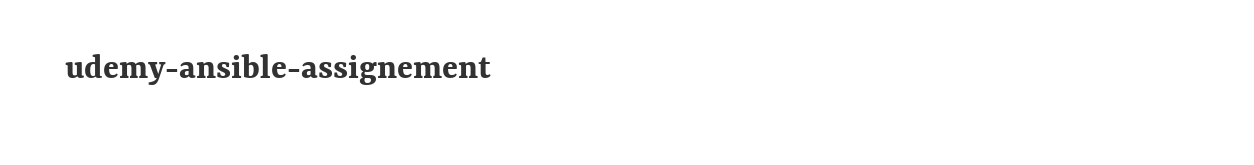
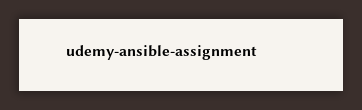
[65,54,491,85] udemy-ansible-assignement -> [66,45,257,60] udemy-ansible-assignment

